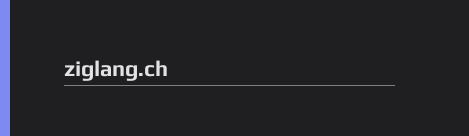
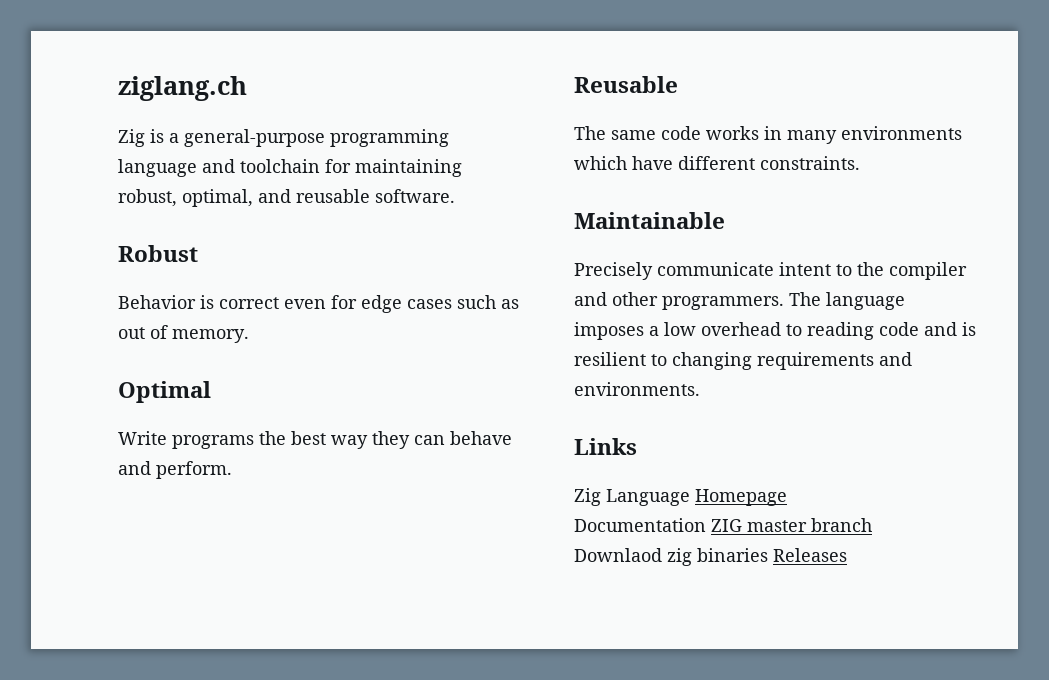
(168, 70) none -> [118,129,449,147] [118,159,462,177] [118,189,455,207] [118,245,198,262] [118,295,519,313] [118,325,249,343] [118,381,211,403] [118,431,512,449] [118,461,232,479] [574,76,678,93] [574,126,962,144] [574,156,860,170] [574,212,725,229] [574,262,967,280] [574,292,905,310] [574,322,976,340] [574,352,912,370] [574,382,700,396] [574,438,637,455] [574,488,787,506] [574,518,872,532] [574,548,847,566] // Zig is a general-purpose programming language and toolchain for maintaining robust, optimal, and reusable software. // Robust // Behavior is correct even for edge cases such as out of memory. // Optimal // Write programs the best way they can behave and perform. // Reusable // The same code works in many environments which have different constraints. // Maintainable // Precisely communicate intent to the compiler and other programmers. The language imposes a low overhead to reading code and is resilient to changing requirements and environments. // Links // Zig Language Homepage // Documentation ZIG master branch // Downlaod zig binaries Releases

